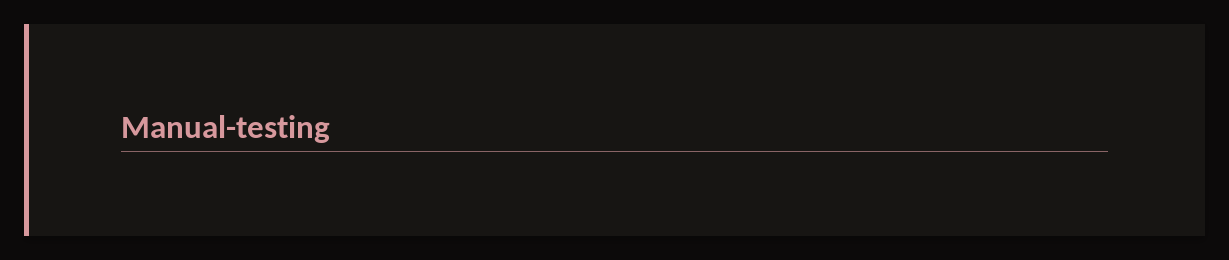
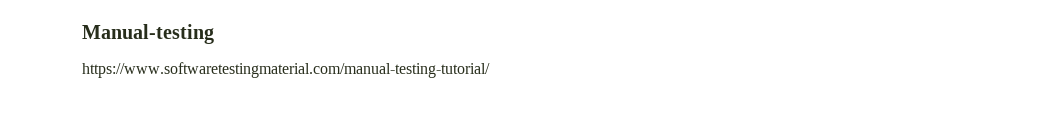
(330, 129) none -> [82,62,490,78] // https://www.softwaretestingmaterial.com/manual-testing-tutorial/

